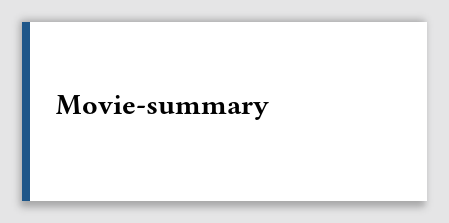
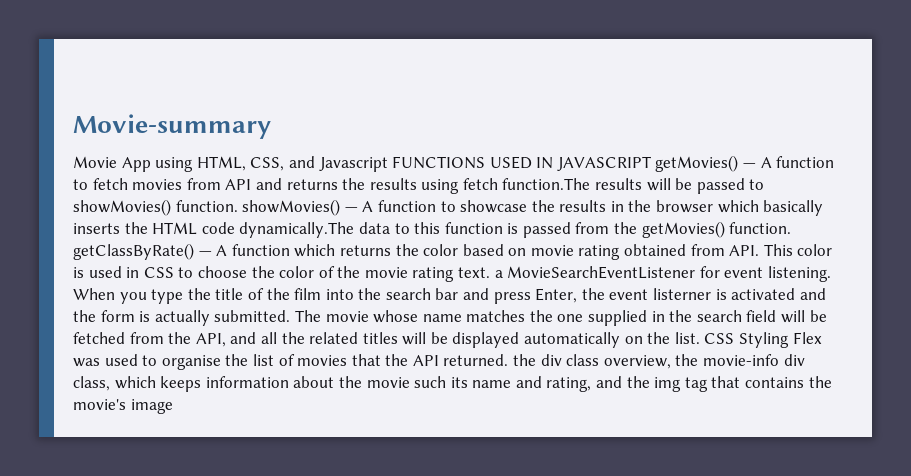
(269, 107) none -> [73,155,835,172] [73,178,765,194] [73,199,824,216] [73,221,792,238] [73,243,833,260] [73,266,832,282] [73,288,826,304] [73,310,827,326] [73,332,822,348] [73,354,805,370] [73,376,832,392] [73,399,173,414] // Movie App using HTML, CSS, and Javascript FUNCTIONS USED IN JAVASCRIPT getMovies() — A function to fetch movies from API and returns the results using fetch function.The results will be passed to showMovies() function. showMovies() — A function to showcase the results in the browser which basically inserts the HTML code dynamically.The data to this function is passed from the getMovies() function. getClassByRate() — A function which returns the color based on movie rating obtained from API. This color is used in CSS to choose the color of the movie rating text. a MovieSearchEventListener for event listening. When you type the title of the film into the search bar and press Enter, the event listerner is activated and the form is actually submitted. The movie whose name matches the one supplied in the search field will be fetched from the API, and all the related titles will be displayed automatically on the list. CSS Styling Flex was used to organise the list of movies that the API returned. the div class overview, the movie-info div class, which keeps information about the movie such its name and rating, and the img tag that contains the movie's image

